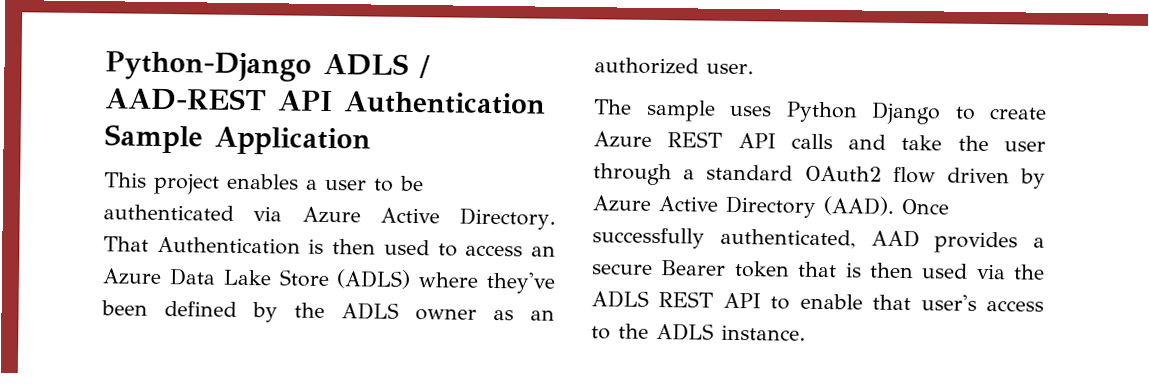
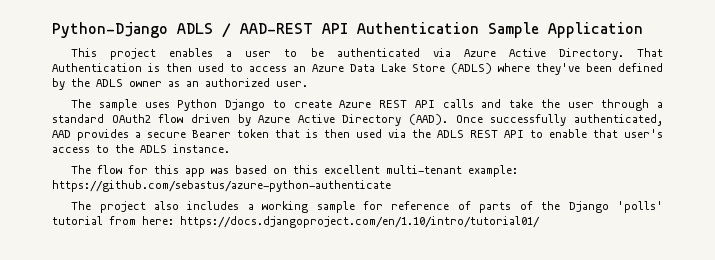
(806, 332) none -> [71,165,519,177] [52,180,391,192] [71,201,663,213] [52,216,540,228] // The flow for this app was based on this excellent multi-tenant example: https://github.com/sebastus/azure-python-authenticate // The project also includes a working sample for reference of parts of the Django 'polls' tutorial from here: https://docs.djangoproject.com/en/1.10/intro/tutorial01/

